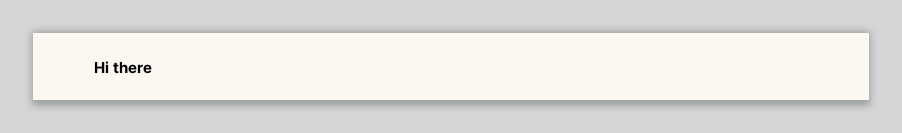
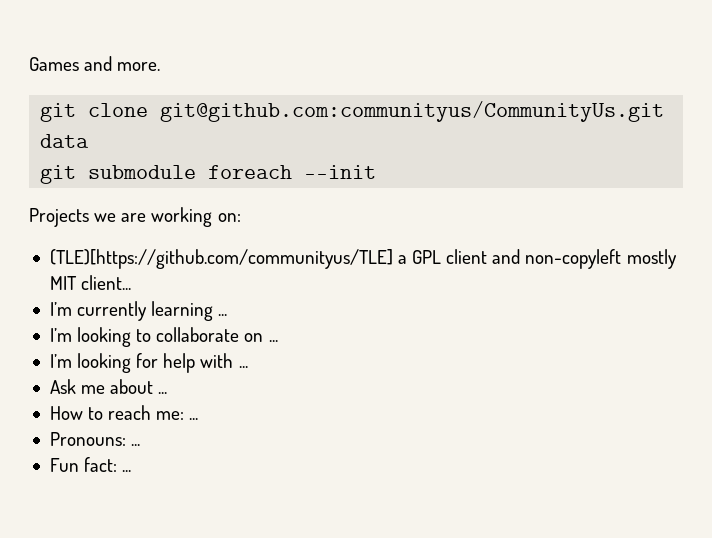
[94,61,153,74] Hi there -> [29,56,161,71] [40,101,665,122] [40,134,90,148] [40,165,377,184] [29,207,241,227] [49,249,677,269] [49,275,132,290] [49,301,228,321] [49,327,278,347] [49,353,248,373] [49,379,168,394] [49,405,199,420] [49,432,141,446] [49,457,132,472] Games and more. // git clone git@github.com:communityus/CommunityUs.git data // git submodule foreach --init // Projects we are working on: // (TLE)[https://github.com/communityus/TLE] a GPL client and non-copyleft mostly MIT client... // I’m currently learning ... // I’m looking to collaborate on ... // I’m looking for help with ... // Ask me about ... // How to reach me: ... // Pronouns: ... // Fun fact: ...

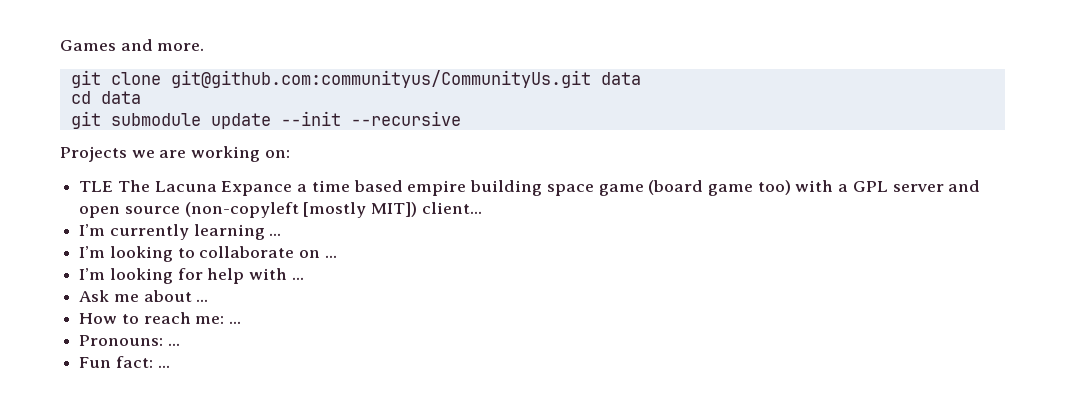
(90, 141) none -> [70,91,141,104] // cd data
[208,165,293,179] foreach -> [210,113,271,129] update
(377, 172) none -> [350,111,461,126] --recursive
[49,249,677,269] [49,276,77,290] (TLE)[https://github.com/communityus/TLE] a GPL client and non-copyleft mostly MIT -> [79,180,981,196] [79,202,418,218] TLE The Lacuna Expance a time based empire building space game (board game too) with a GPL server and open source (non-copyleft [mostly MIT])

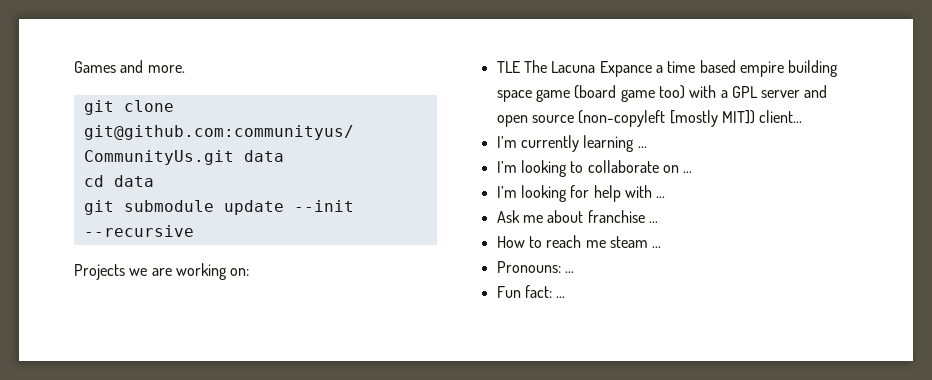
(192, 296) none -> [587,210,645,223] franchise
[195,316,225,324] me: -> [585,236,648,248] me steam

